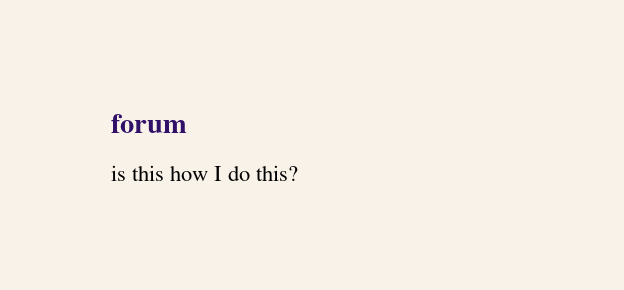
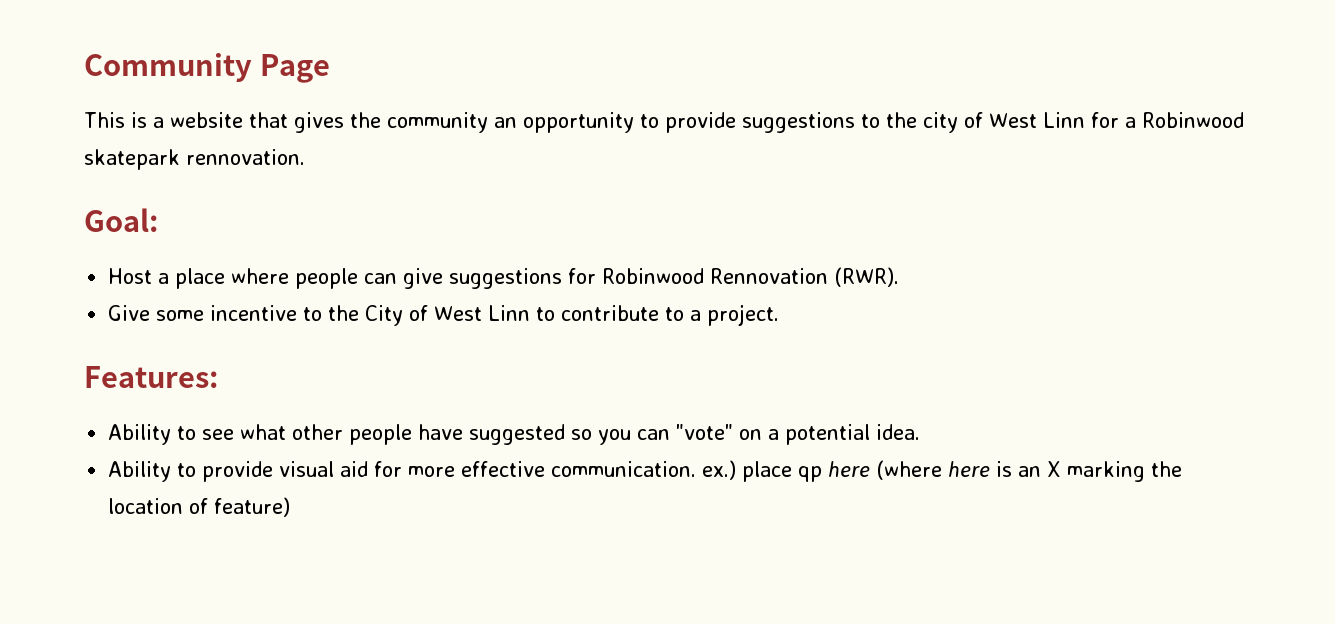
[111,114,187,133] [111,165,299,181] forum // is this how I do this? -> [84,53,330,83] [84,112,1244,133] [84,149,305,170] [84,208,158,232] [108,267,900,289] [108,304,780,326] [84,366,218,388] [108,424,921,445] [108,460,1183,482] [108,497,291,517] Community Page // This is a website that gives the community an opportunity to provide suggestions to the city of West Linn for a Robinwood skatepark rennovation. // Goal: // Host a place where people can give suggestions for Robinwood Rennovation (RWR). // Give some incentive to the City of West Linn to contribute to a project. // Features: // Ability to see what other people have suggested so you can "vote" on a potential idea. // Ability to provide visual aid for more effective communication. ex.) place qp here (where here is an X marking the location of feature)

